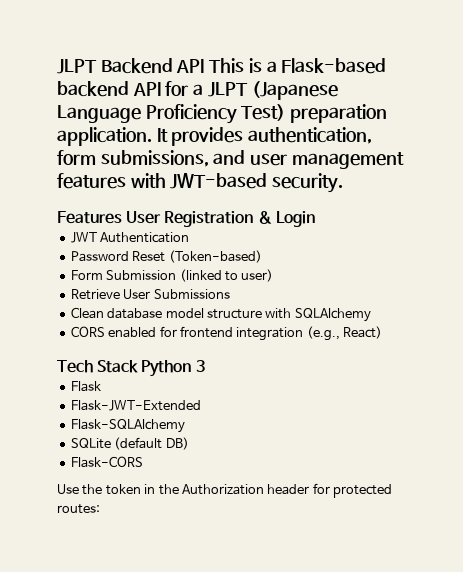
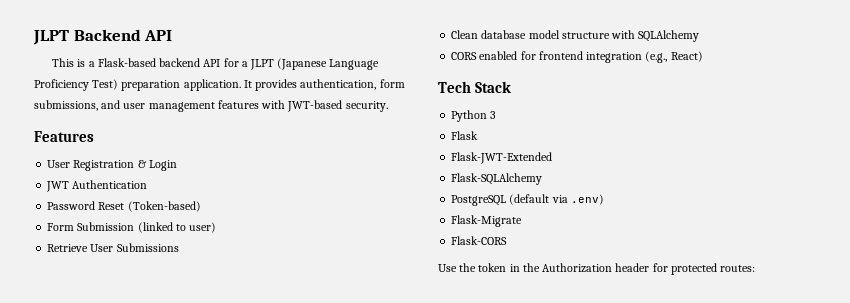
(205, 66) none -> (173, 35) //
(122, 217) none -> (94, 136) //
(139, 366) none -> (512, 87) //
[70,437,189,450] SQLite (default DB) -> [451,194,604,206] [451,215,523,227] PostgreSQL (default via .env) // Flask-Migrate

